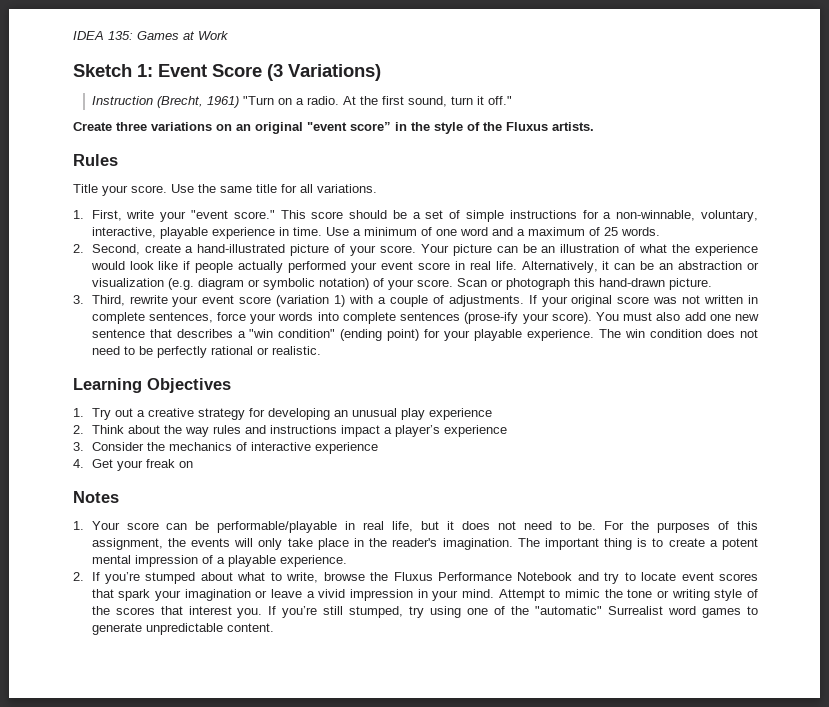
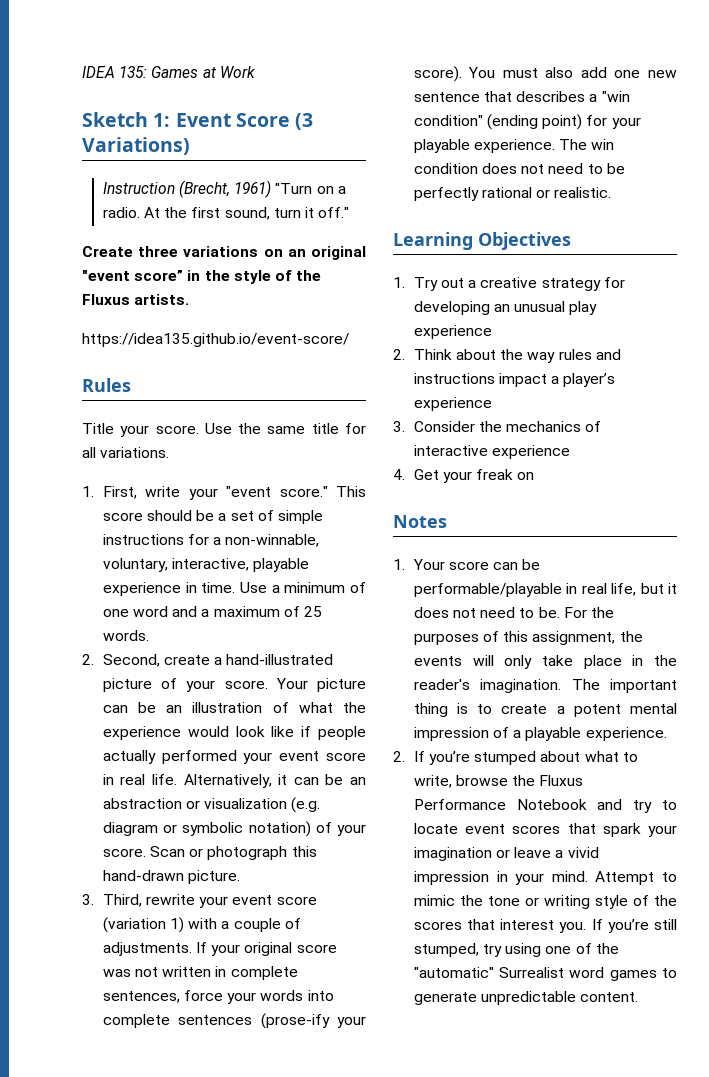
(594, 126) none -> [82,333,349,347] // https://idea135.github.io/event-score/

